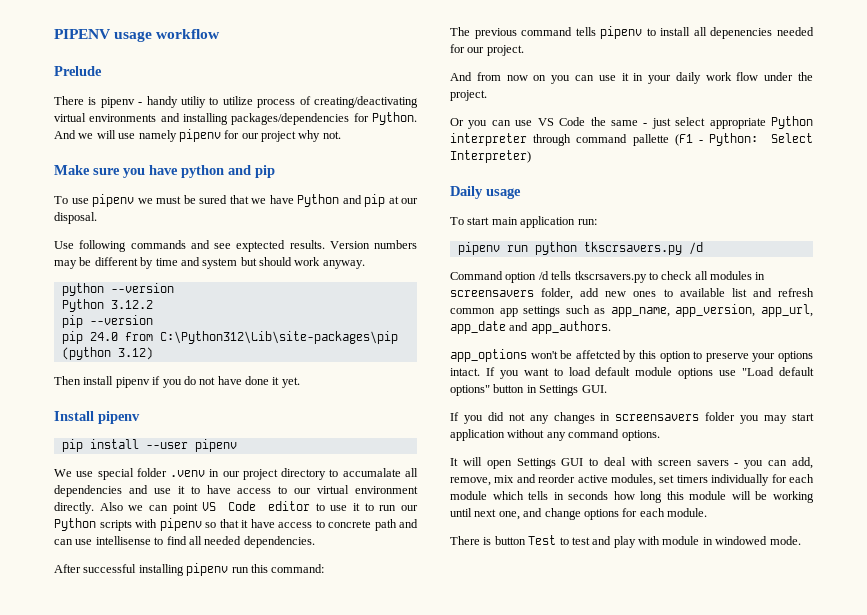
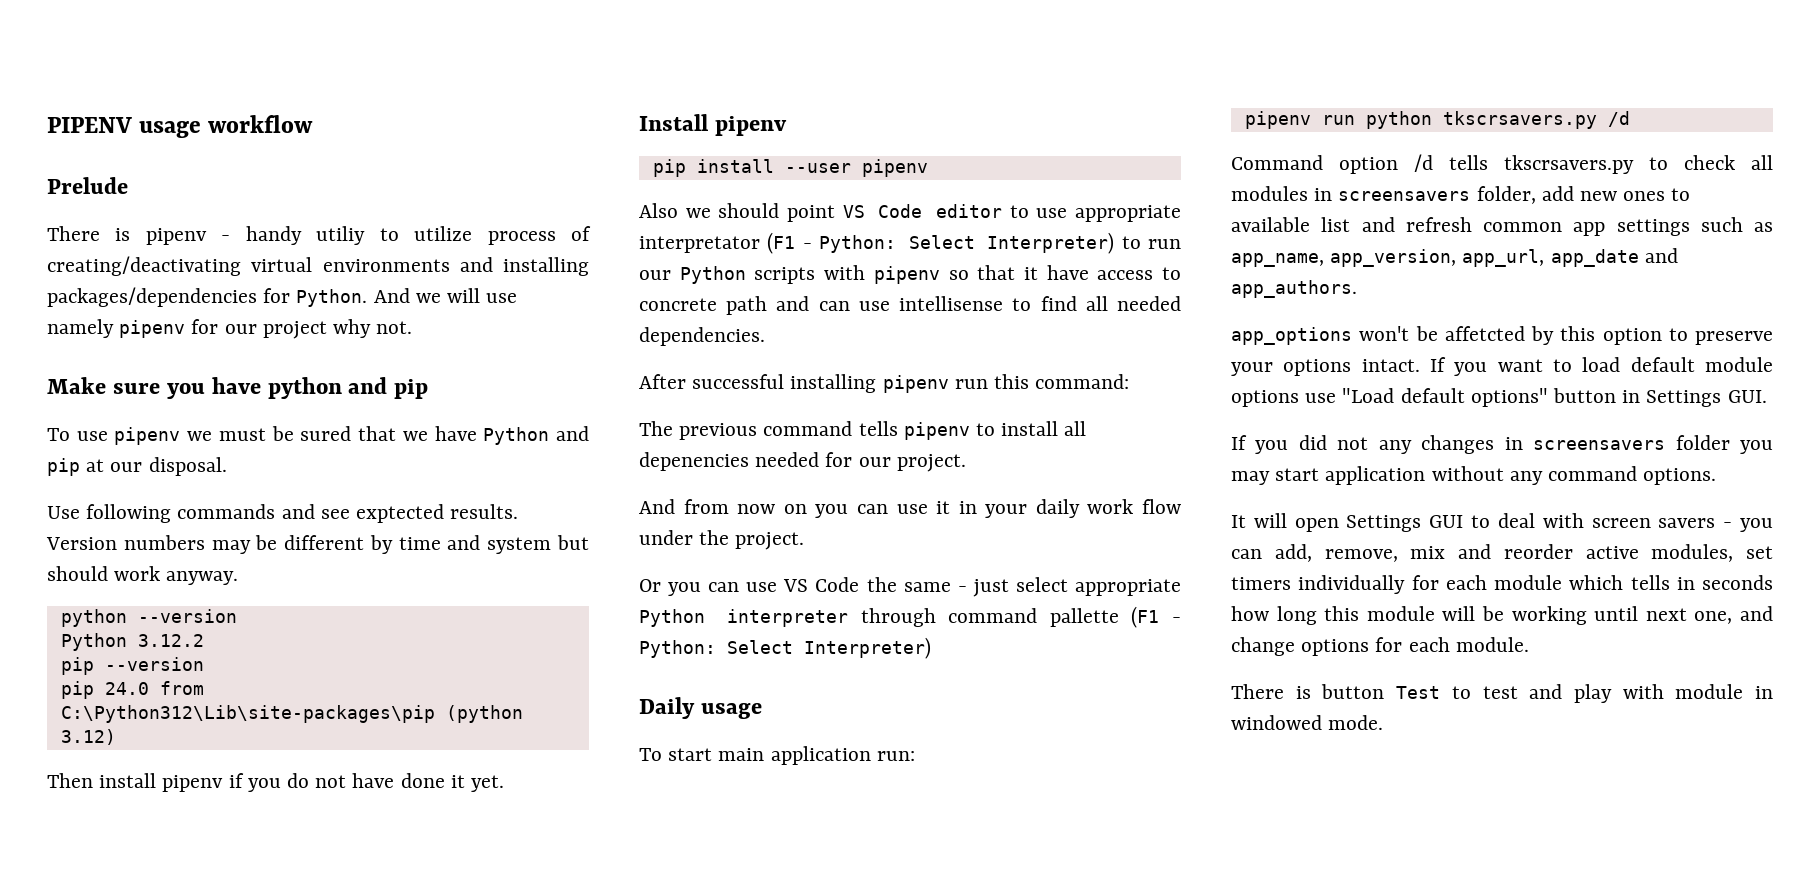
[54,468,418,480] [54,485,418,497] [54,502,94,514] We use special folder .venv in our project directory to accumalate all dependencies and use it to have access to our virtual environment directly. -> (928, 168) none
[149,505,169,511] can -> [718,203,780,218] should
[352,503,360,511] it -> [1075,205,1181,222] [639,232,1115,254] appropriate interpretator (F1 - Python: Select Interpreter)

